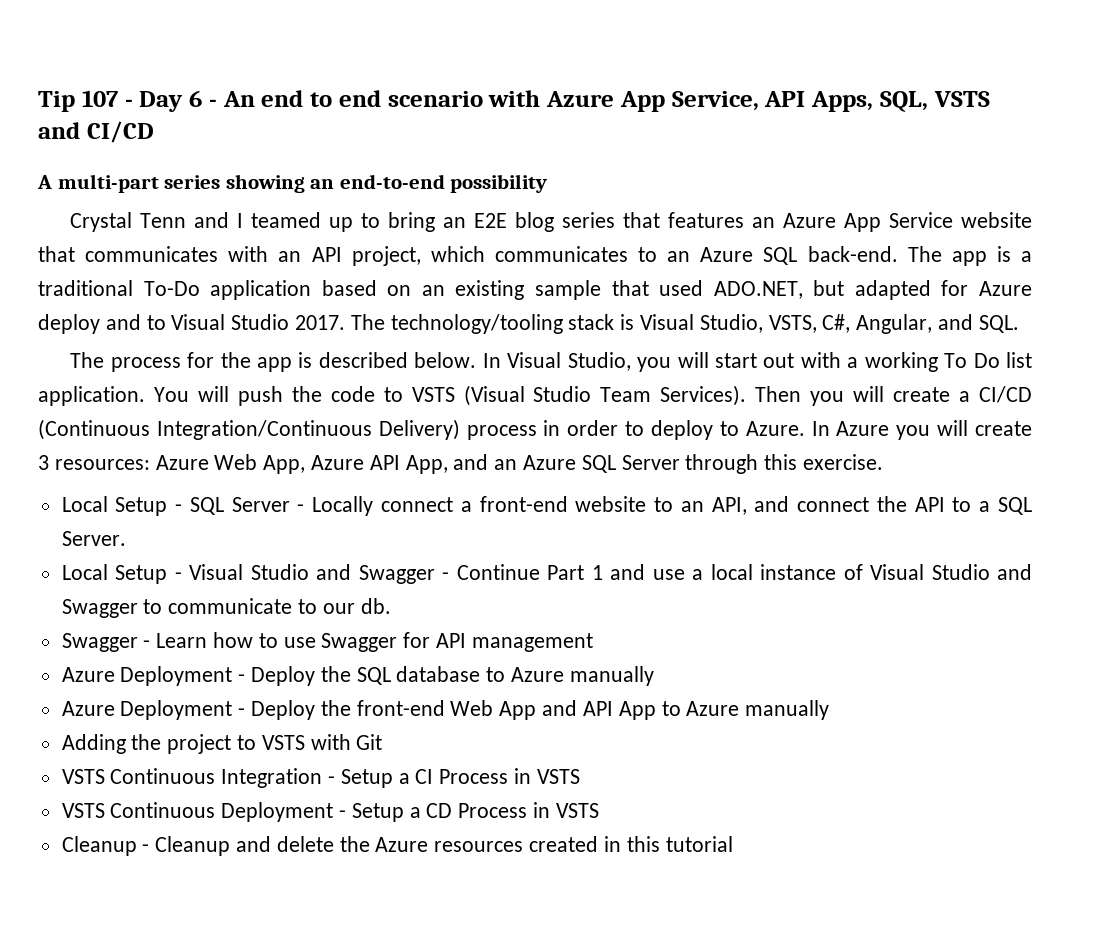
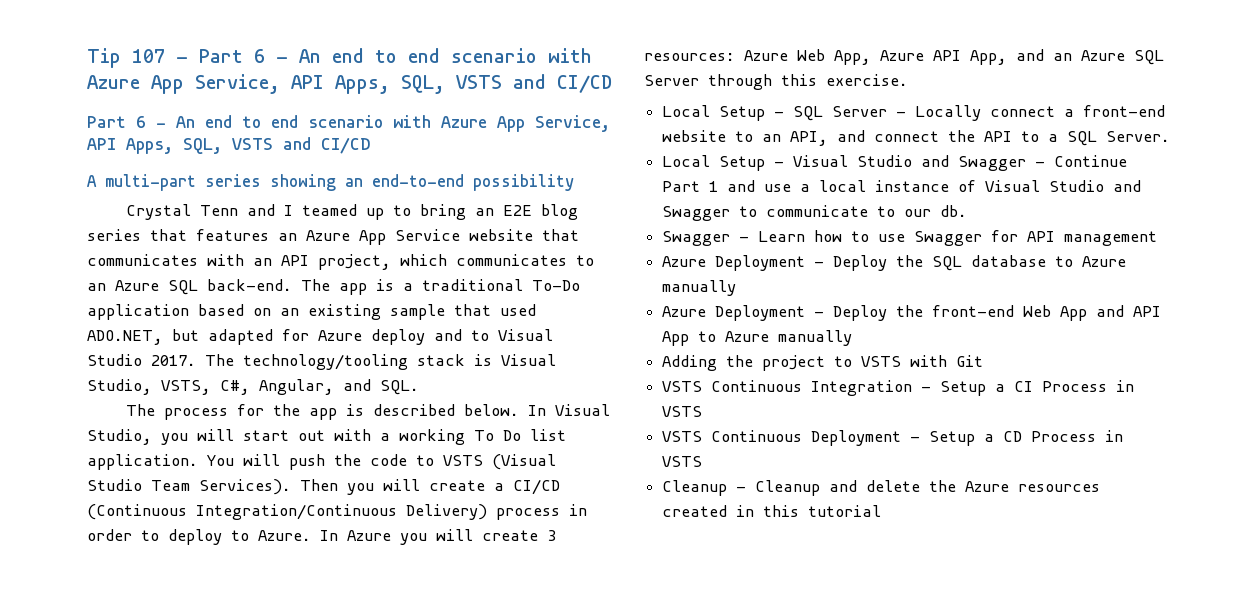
[139,91,184,112] Day -> [199,48,592,63] [87,74,612,94] [87,116,126,128] Part 6 - An end to end scenario with Azure App Service, API Apps, SQL, VSTS and CI/CD // Part

